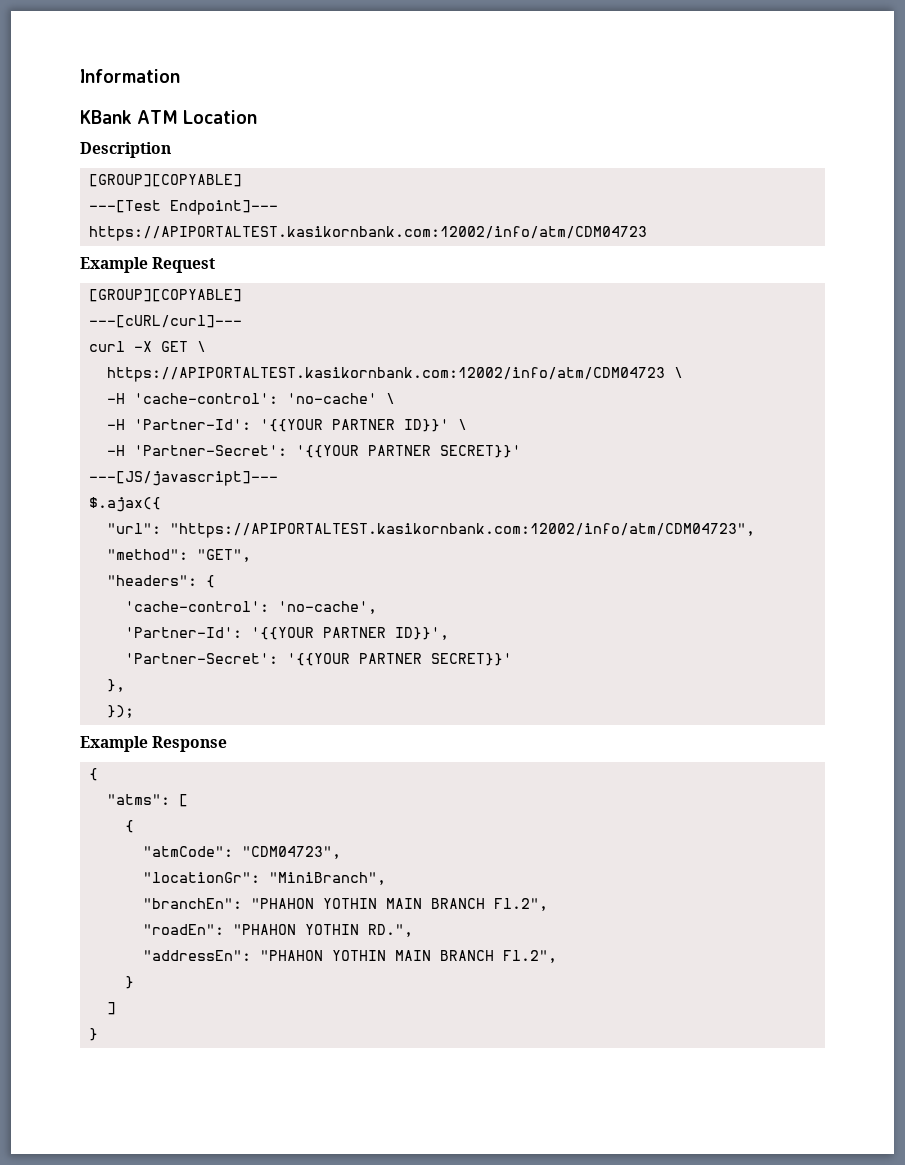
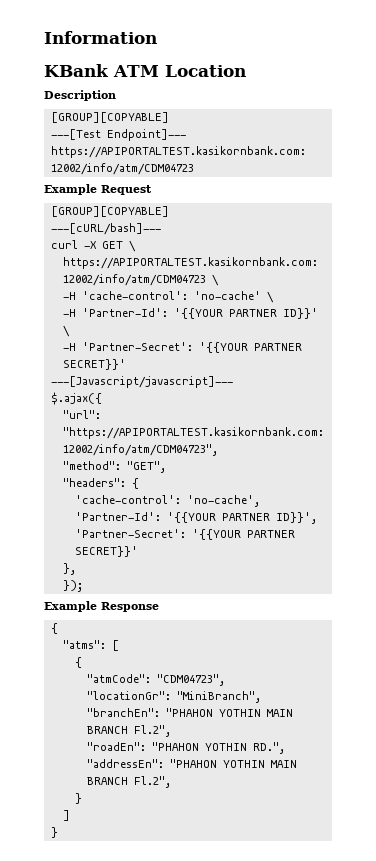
[89,315,243,328] ---[cURL/curl]--- -> [50,223,161,235] ---[cURL/bash]---
[89,471,279,486] ---[JS/javascript]--- -> [50,376,233,388] ---[Javascript/javascript]---

